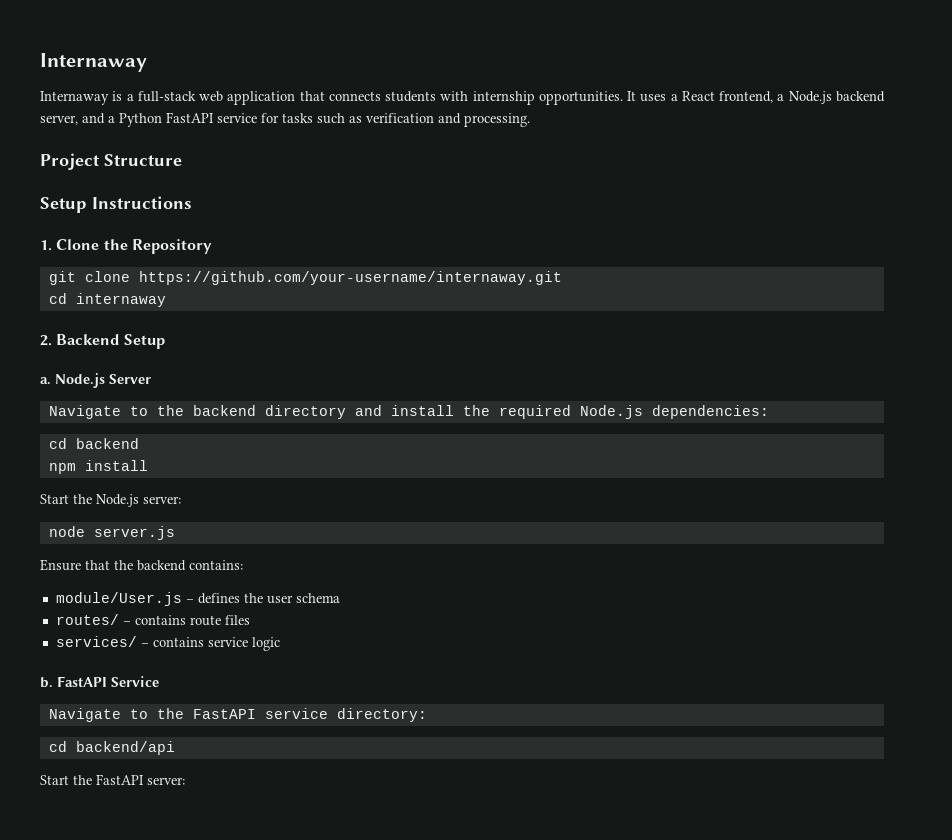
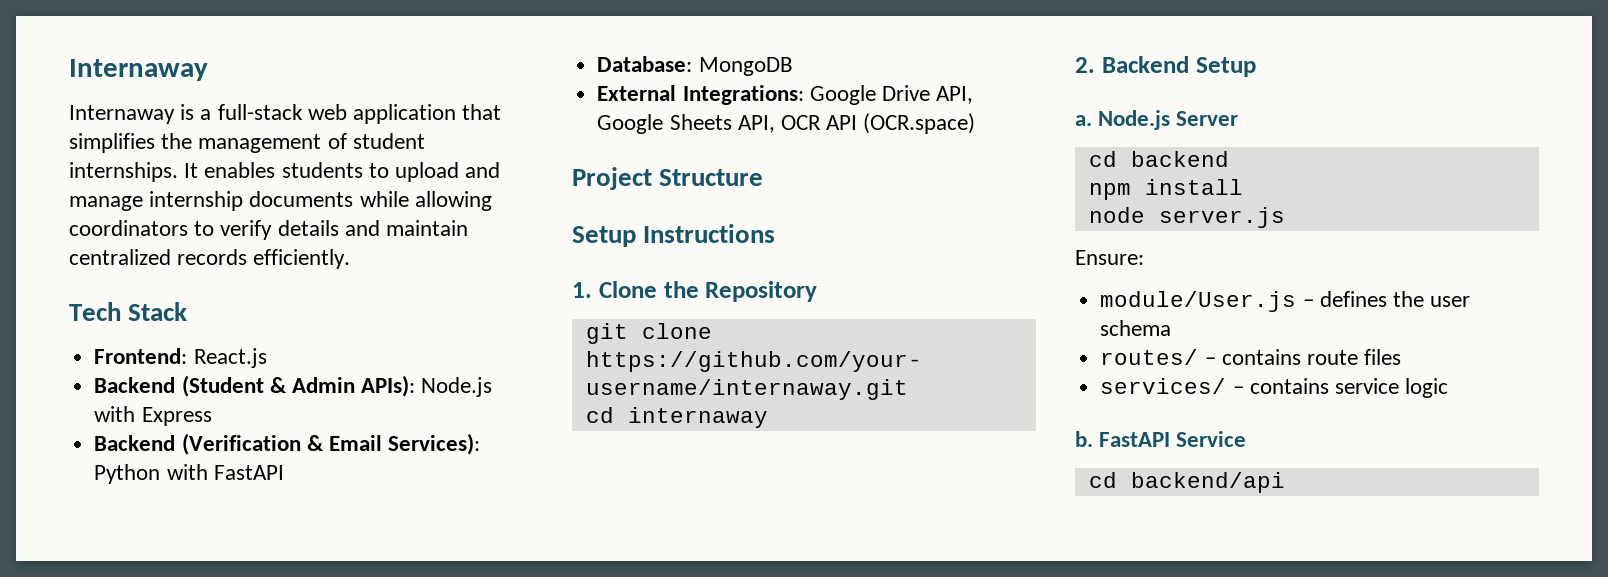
[328,91,886,105] [40,112,530,127] connects students with internship opportunities. It uses a React frontend, a Node.js backend server, and a Python FastAPI service for tasks such as verification and processing. -> [69,133,425,153] [69,162,501,182] [69,191,492,211] [69,220,469,240] [69,249,351,269] [69,302,188,321] [94,348,267,368] [94,375,493,397] [94,406,212,426] [94,433,481,455] [94,464,284,484] [597,56,793,76] [597,85,974,105] [597,113,976,134] simplifies the management of student internships. It enables students to upload and manage internship documents while allowing coordinators to verify details and maintain centralized records efficiently. // Tech Stack // Frontend: React.js // Backend (Student & Admin APIs): Node.js with Express // Backend (Verification & Email Services): Python with FastAPI // Database: MongoDB // External Integrations: Google Drive API, Google Sheets API, OCR API (OCR.space)
[48,405,769,419] [48,438,139,449] [48,460,148,474] [40,494,181,507] [48,526,175,540] [40,559,243,571] Navigate to the backend directory and install the required Node.js dependencies: // cd backend // npm install // Start the Node.js server: // node server.js // Ensure that the backend contains: -> [1088,151,1229,167] [1088,179,1243,200] [1088,207,1285,228] [1075,250,1144,265] cd backend // npm install // node server.js // Ensure:
[48,708,427,722] [48,741,175,755] [40,774,185,785] Navigate to the FastAPI service directory: // cd backend/api // Start the FastAPI server: -> [1088,472,1285,493] cd backend/api

